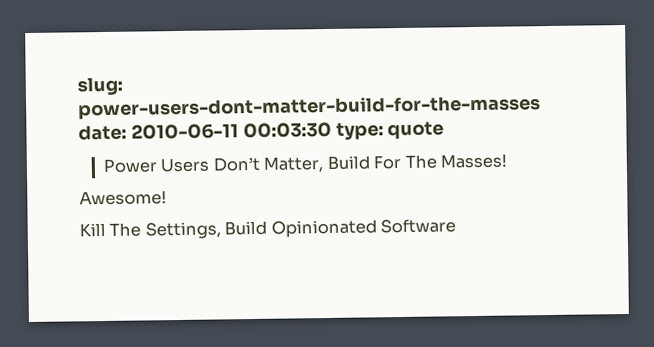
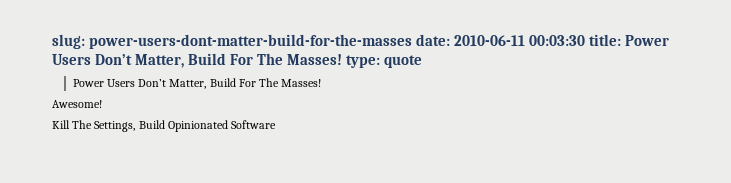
(332, 130) none -> [589,34,670,46] [52,53,343,68] title: Power Users Don’t Matter, Build For The Masses!

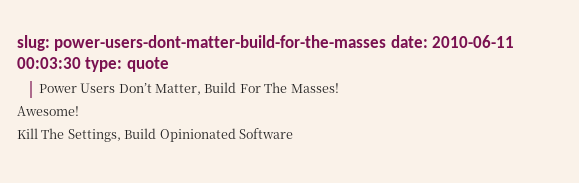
[589,34,670,46] [52,53,343,68] title: Power Users Don’t Matter, Build For The Masses! -> (81, 63) none

